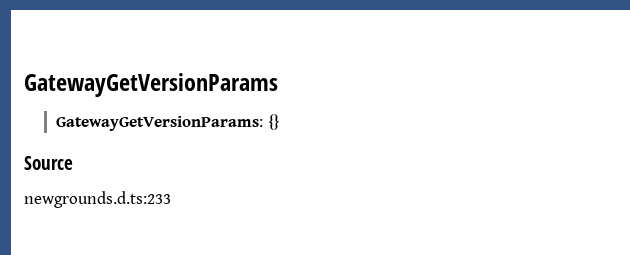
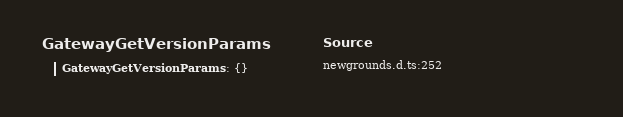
[24,191,171,208] newgrounds.d.ts:233 -> [323,60,442,71] newgrounds.d.ts:252

